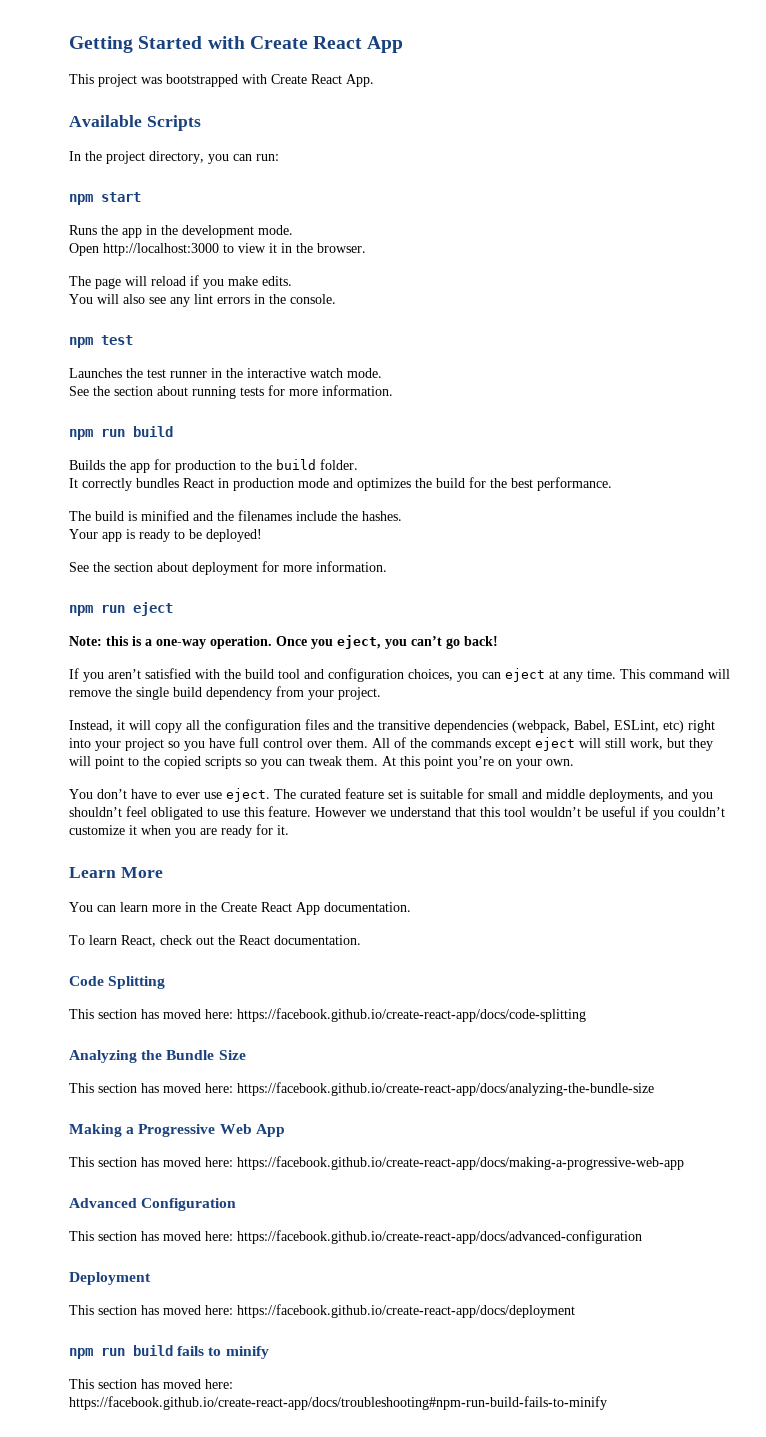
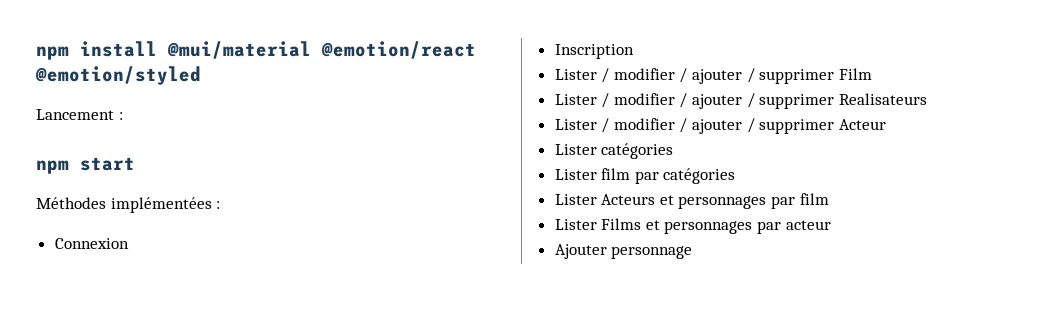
[69,36,404,53] [69,74,374,87] [69,115,201,131] [69,151,279,164] [69,192,141,205] [69,225,293,238] [69,243,366,256] [69,275,292,289] [69,294,336,307] [69,335,133,348] [69,368,382,378] [69,385,393,399] [69,426,173,440] [69,459,358,473] [69,477,612,491] [69,510,402,521] [69,529,262,542] [69,561,387,575] [69,602,173,616] [69,635,498,649] [69,668,730,682] [69,686,381,700] [69,719,715,733] [69,737,713,751] [69,756,574,769] [69,788,713,802] [69,806,725,820] [69,824,289,838] [69,867,163,878] [69,902,411,915] [69,935,361,947] [69,976,166,989] [69,1008,586,1022] [69,1050,246,1063] [69,1082,654,1096] [69,1124,285,1137] [69,1156,684,1170] [69,1198,237,1211] [69,1230,642,1244] [69,1272,151,1285] [69,1304,575,1318] [69,1345,269,1359] [69,1379,233,1389] [69,1396,607,1410] Getting Started with Create React App // This project was bootstrapped with Create React App. // Available Scripts // In the project directory, you can run: // npm start // Runs the app in the development mode. // Open http://localhost:3000 to view it in the browser. // The page will reload if you make edits. // You will also see any lint errors in the console. // npm test // Launches the test runner in the interactive watch mode. // See the section about running tests for more information. // npm run build // Builds the app for production to the build folder. // It correctly bundles React in production mode and optimizes the build for the best performance. // The build is minified and the filenames include the hashes. // Your app is ready to be deployed! // See the section about deployment for more information. // npm run eject // Note: this is a one-way operation. Once you eject, you can’t go back! // If you aren’t satisfied with the build tool and configuration choices, you can eject at any time. This command will remove the single build dependency from your project. // Instead, it will copy all the configuration files and the transitive dependencies (webpack, Babel, ESLint, etc) right into your project so you have full control over them. All of the commands except eject will still work, but they will point to the copied scripts so you can tweak them. At this point you’re on your own. // You don’t have to ever use eject. The curated feature set is suitable for small and middle deployments, and you shouldn’t feel obligated to use this feature. However we understand that this tool wouldn’t be useful if you couldn’t customize it when you are ready for it. // Learn More // You can learn more in the Create React App documentation. // To learn React, check out the React documentation. // Code Splitting // This section has moved here: https://facebook.github.io/create-react-app/docs/code-splitting // Analyzing the Bundle Size // This section has moved here: https://facebook.github.io/create-react-app/docs/analyzing-the-bundle-size // Making a Progressive Web App // This section has moved here: https://facebook.github.io/create-react-app/docs/making-a-progressive-web-app // Advanced Configuration // This section has moved here: https://facebook.github.io/create-react-app/docs/advanced-configuration // Deployment // This section has moved here: https://facebook.github.io/create-react-app/docs/deployment // npm run build fails to minify // This section has moved here: https://facebook.github.io/create-react-app/docs/troubleshooting#npm-run-build-fails-to-minify -> [36,41,476,60] [36,66,201,85] [36,109,123,120] [36,157,135,174] [36,197,221,213] [54,238,129,249] [554,44,634,59] [554,68,872,84] [554,93,927,109] [554,118,886,134] [554,143,674,159] [554,168,736,184] [554,193,829,209] [554,218,831,234] [554,244,693,259] npm install @mui/material @emotion/react @emotion/styled // Lancement : // npm start // Méthodes implémentées : // Connexion // Inscription // Lister / modifier / ajouter / supprimer Film // Lister / modifier / ajouter / supprimer Realisateurs // Lister / modifier / ajouter / supprimer Acteur // Lister catégories // Lister film par catégories // Lister Acteurs et personnages par film // Lister Films et personnages par acteur // Ajouter personnage

